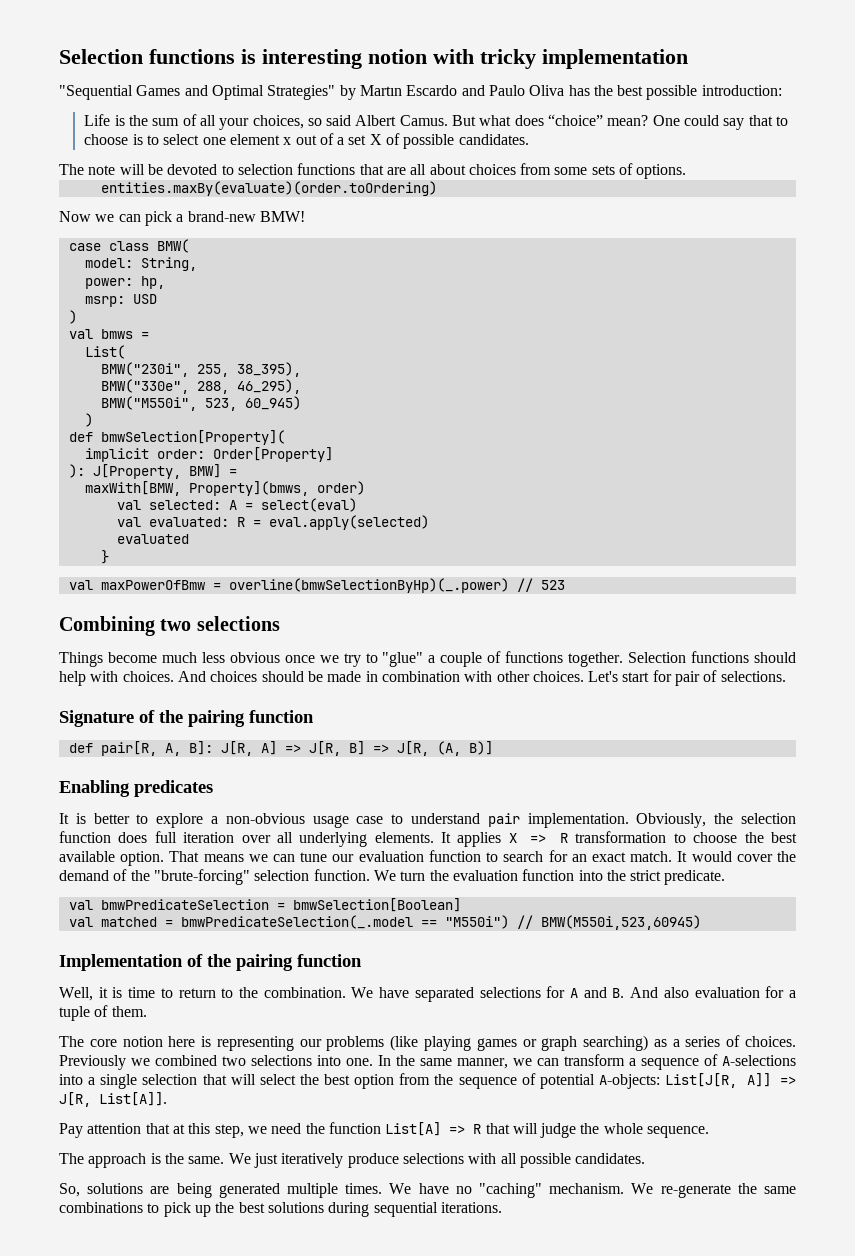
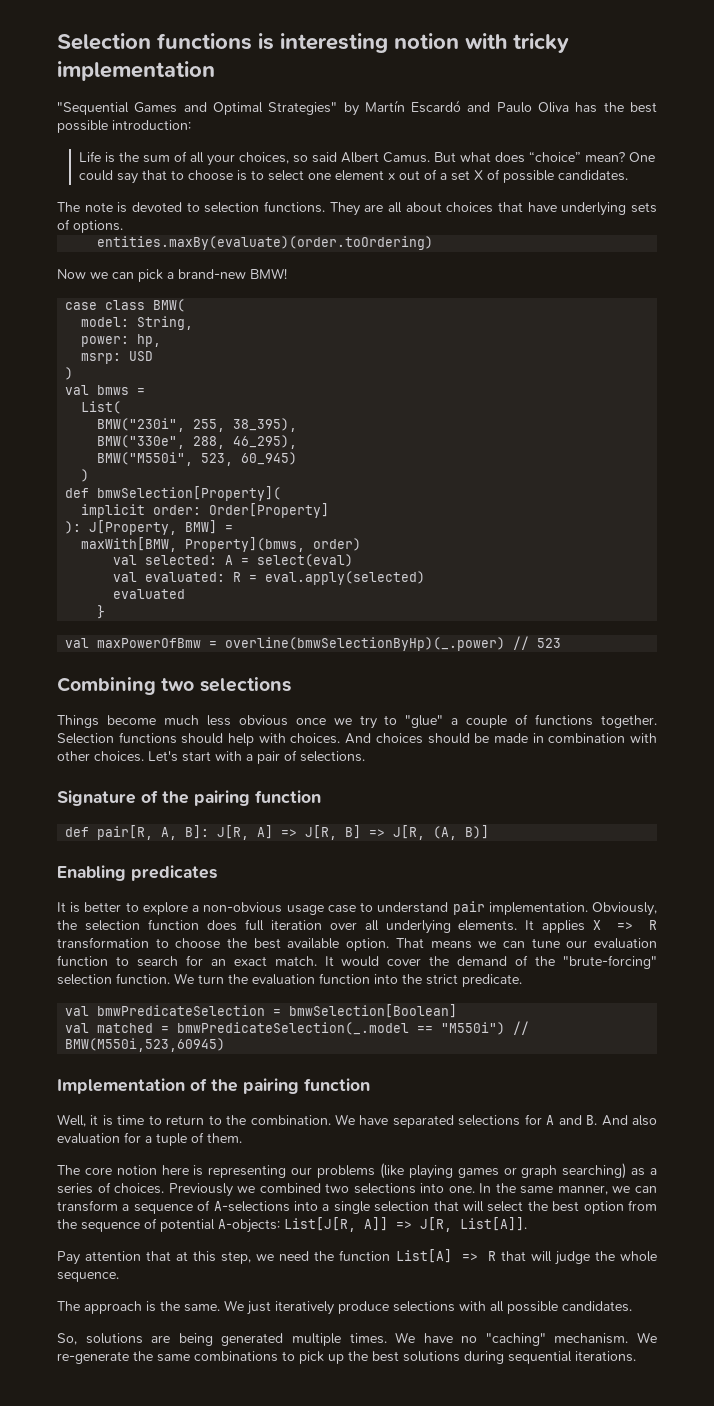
[359,85,458,96] Martın Escardo -> [364,100,462,113] Martín Escardó
[119,164,163,175] will be -> [117,202,128,213] is
[297,163,384,175] functions that -> [264,201,360,216] functions. They
[520,163,588,175] from some -> [498,202,627,216] that have underlying
[652,670,672,682] for -> [215,751,253,761] with a

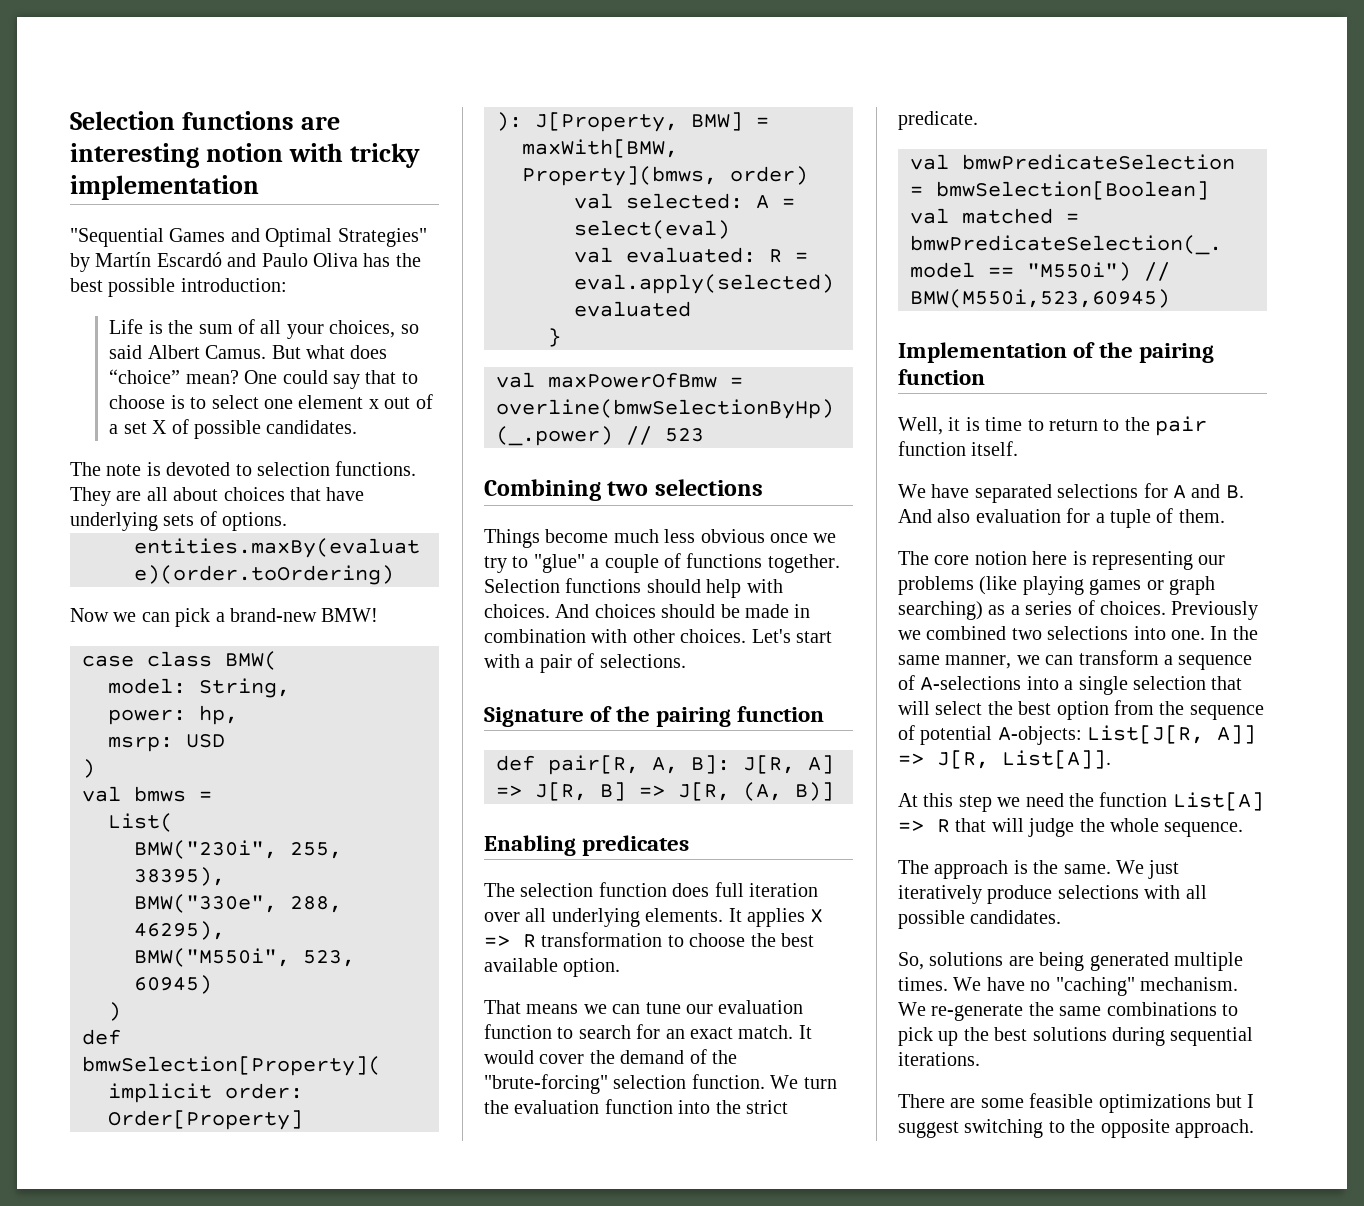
[57,33,274,50] Selection functions is -> [70,111,341,130] Selection functions are
[233,418,298,432] 38_395), -> [134,867,225,886] 38395),
[233,435,298,449] 46_295), -> [134,921,225,940] 46295),
[241,452,298,465] 60_945) -> [134,975,212,994] 60945)
[57,901,657,916] [57,920,77,930] It is better to explore a non-obvious usage case to understand pair implementation. Obviously, the -> [484,883,515,897] The
(390, 944) none -> (621, 967) //
[250,1115,331,1125] combination. -> [1155,416,1208,436] [898,441,1019,456] pair function itself. //
[57,1251,252,1265] Pay attention that at this step, -> [898,793,992,812] At this step
(636, 1356) none -> [898,1093,1255,1113] [898,1119,1254,1138] // There are some feasible optimizations but I suggest switching to the opposite approach.

